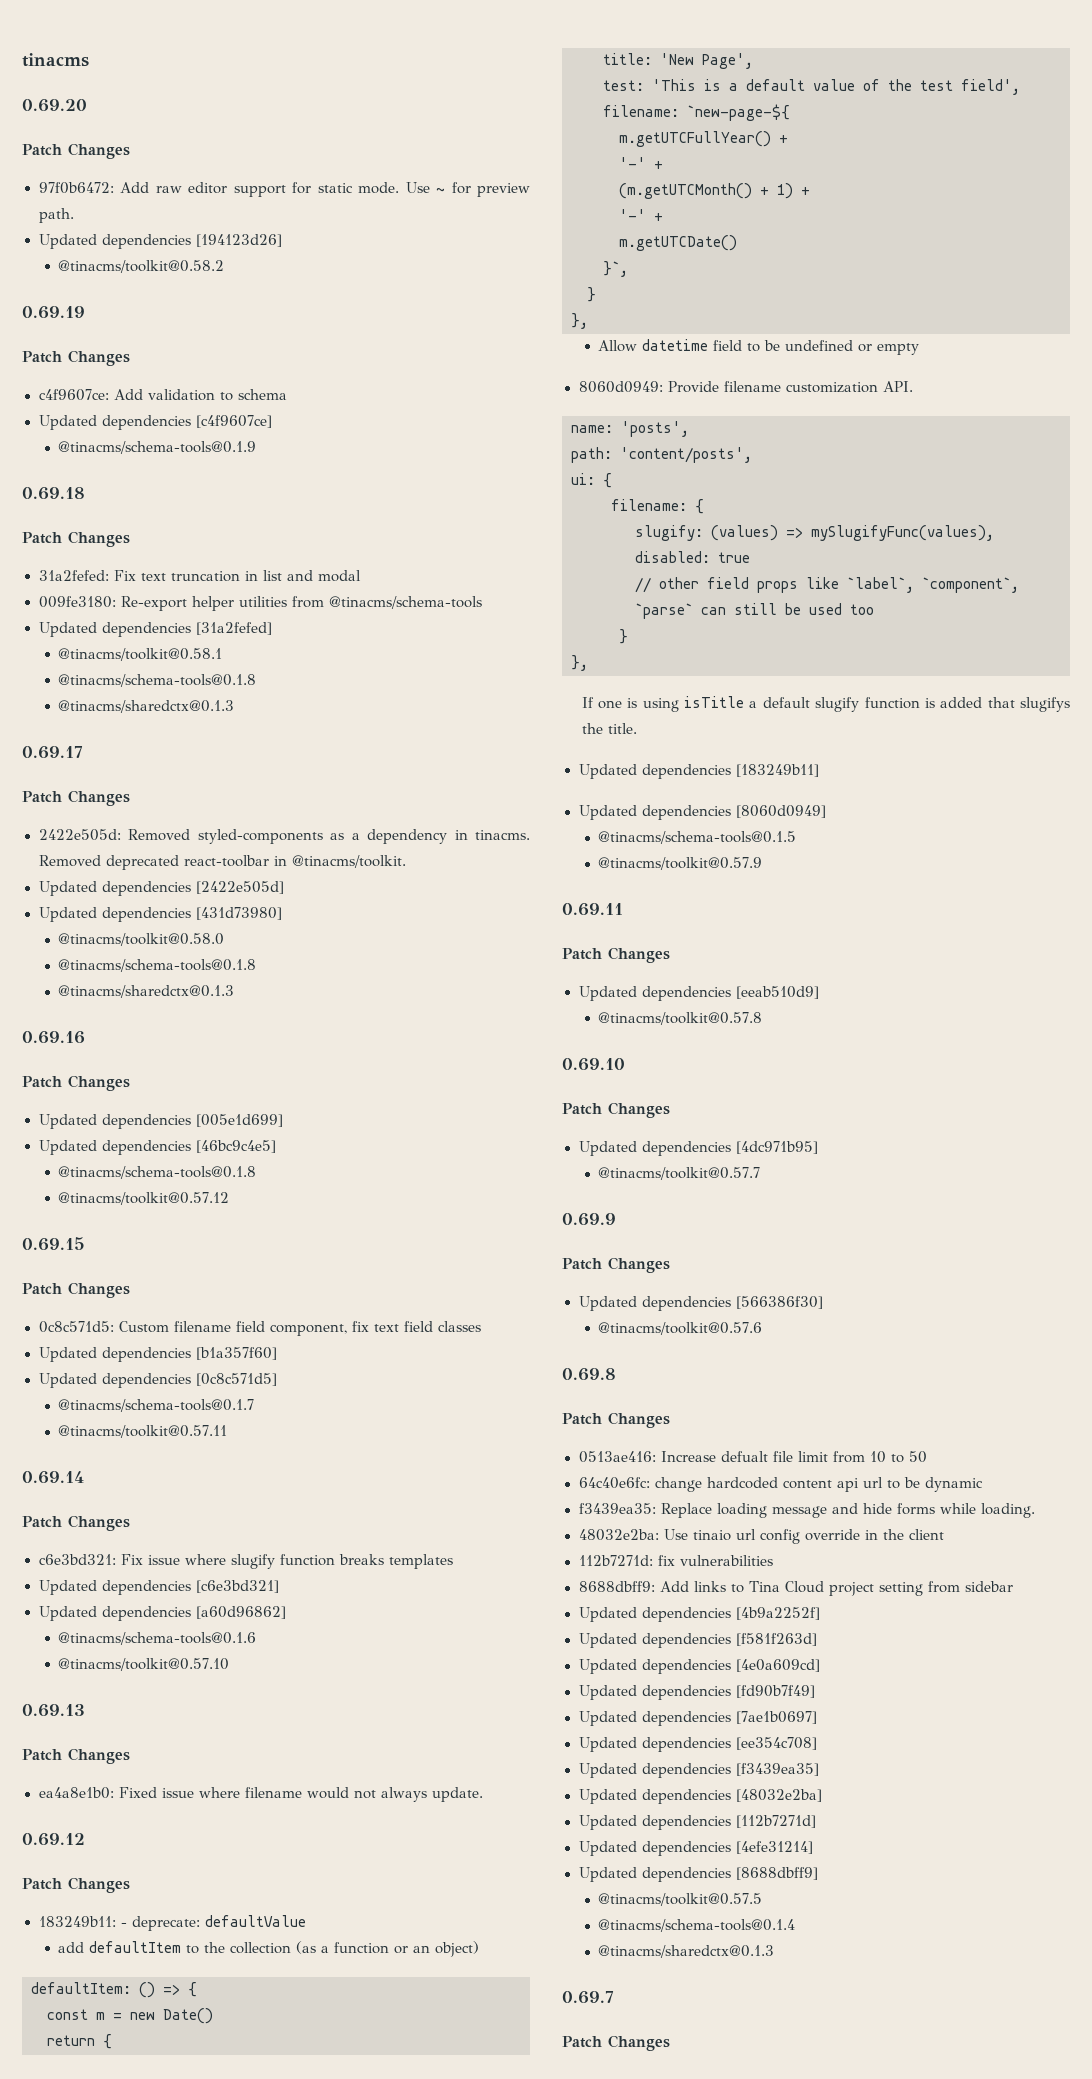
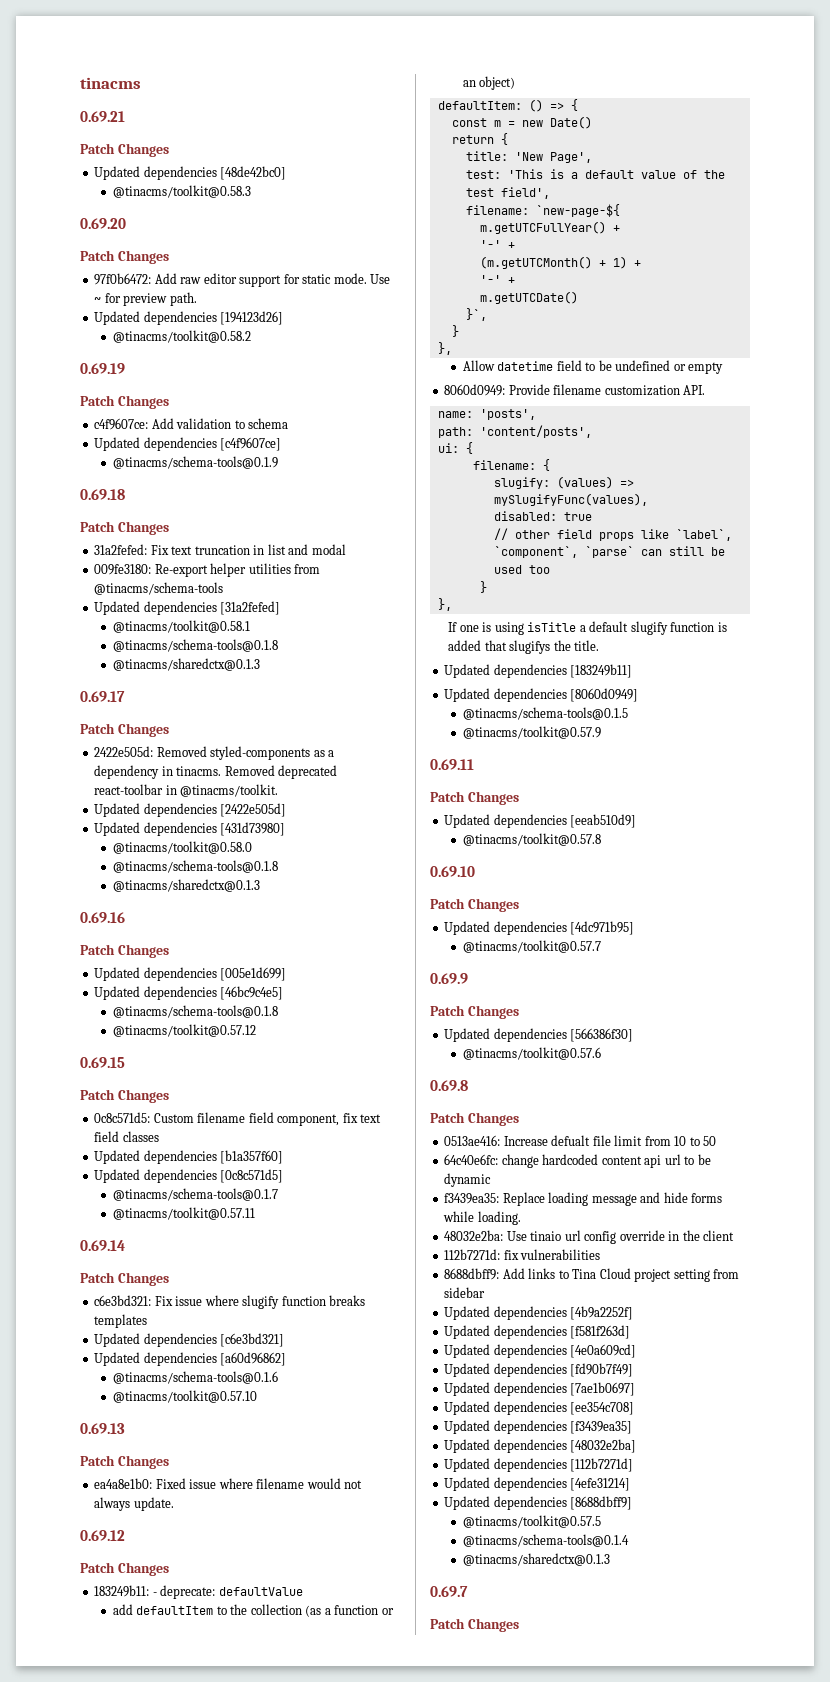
(89, 60) none -> [80,111,125,122] [80,143,169,157] [94,166,287,180] [112,185,251,198] // 0.69.21 // Patch Changes // Updated dependencies [48de42bc0] // @tinacms/toolkit@0.58.3

